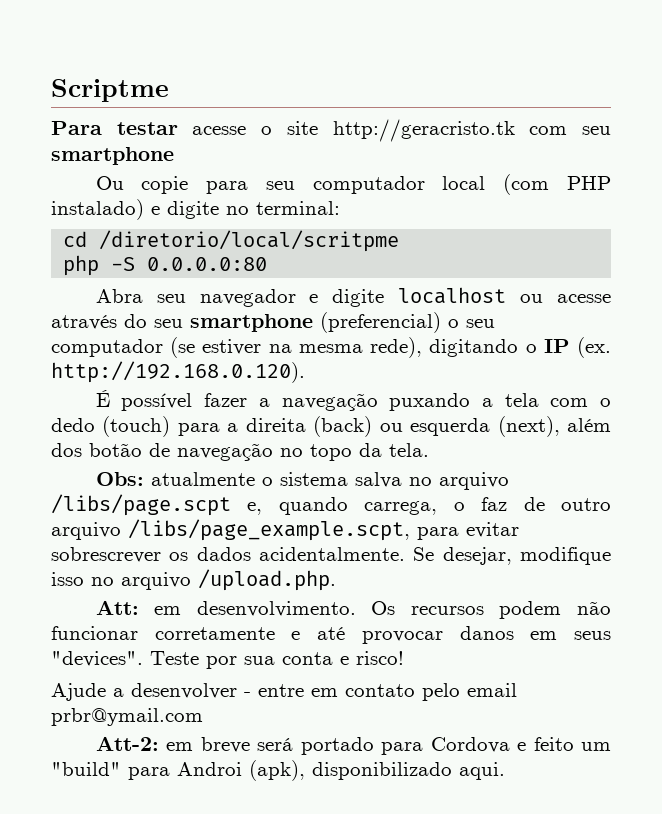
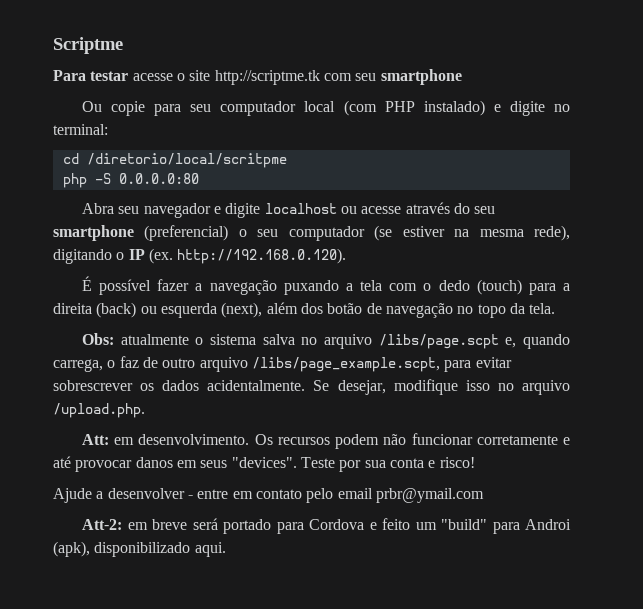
[332,119,515,142] http://geracristo.tk -> [214,70,320,85] http://scriptme.tk

